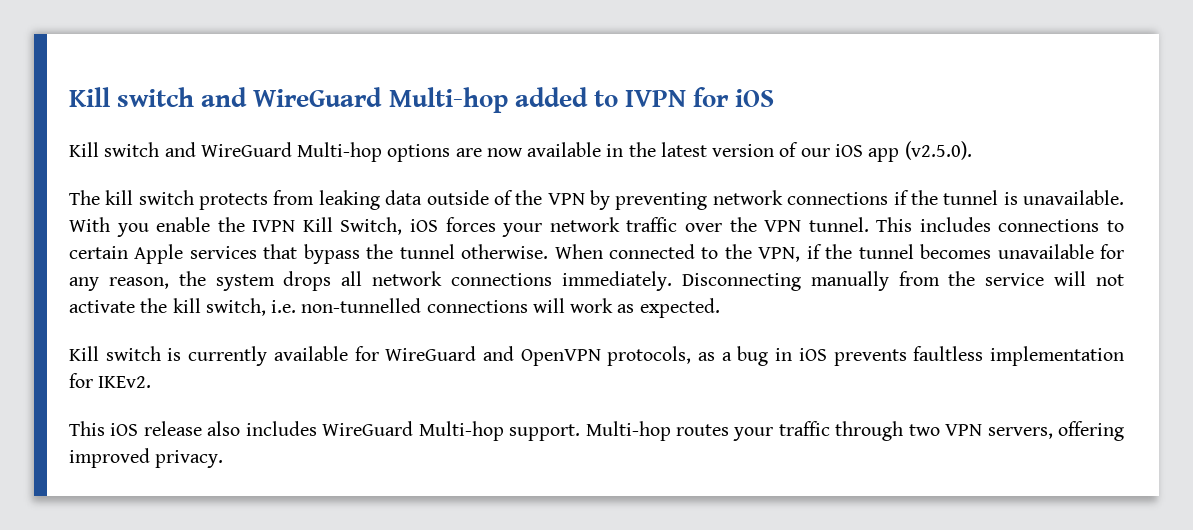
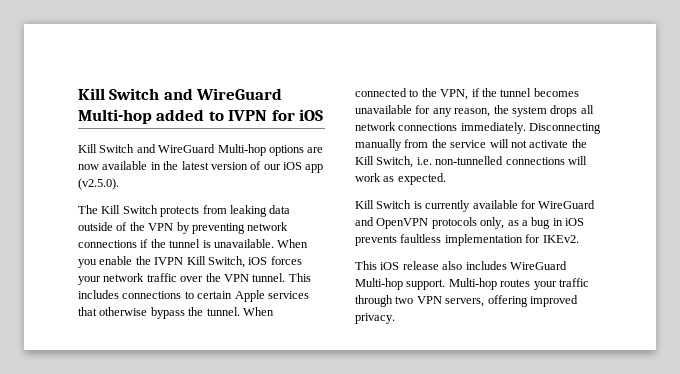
[69,87,195,107] Kill switch -> [78,88,160,100] Kill Switch
[104,142,160,157] switch -> [99,144,135,153] Switch
[105,190,194,205] kill switch -> [101,205,158,214] Kill Switch
[69,217,110,232] With -> [277,239,309,248] When
(298, 251) none -> [99,307,148,316] otherwise
[399,244,549,259] tunnel otherwise. -> [206,307,240,316] tunnel.
[172,298,266,316] kill switch, -> [355,156,414,168] Kill Switch,
[105,346,161,361] switch -> [376,200,412,209] Switch
[607,346,692,366] protocols, -> [431,217,505,229] protocols only,

